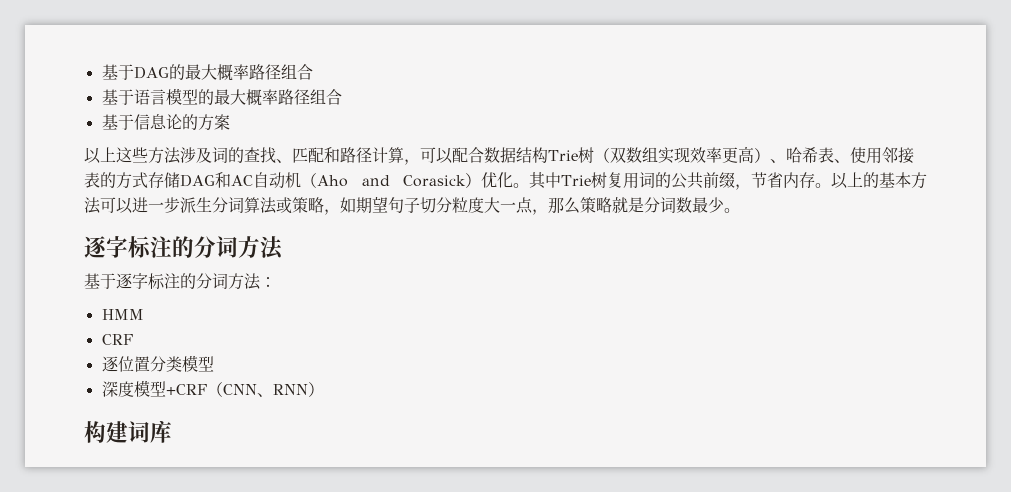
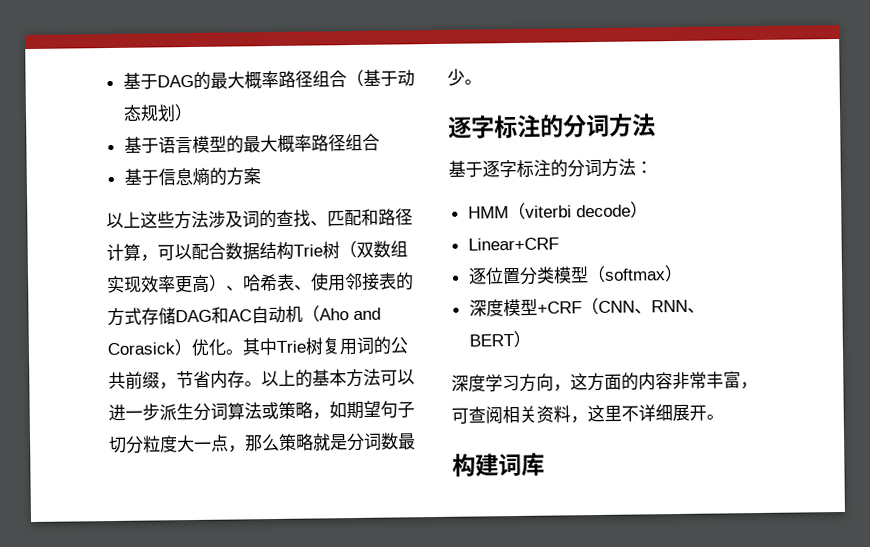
(313, 72) none -> [345,69,415,88] [122,103,193,122] （基于动态规划）
[165,114,182,130] 论 -> [191,167,210,187] 熵
[101,334,133,345] // CRF -> [507,201,648,221] [467,237,559,251] （viterbi decode） // Linear+CRF
(214, 364) none -> [586,264,683,284] （softmax）
[307,382,324,397] ） -> [686,307,705,313] [468,330,531,349] [451,371,758,392] [451,404,724,424] 、BERT） // 深度学习方向，这方面的内容非常丰富，可查阅相关资料，这里不详细展开。

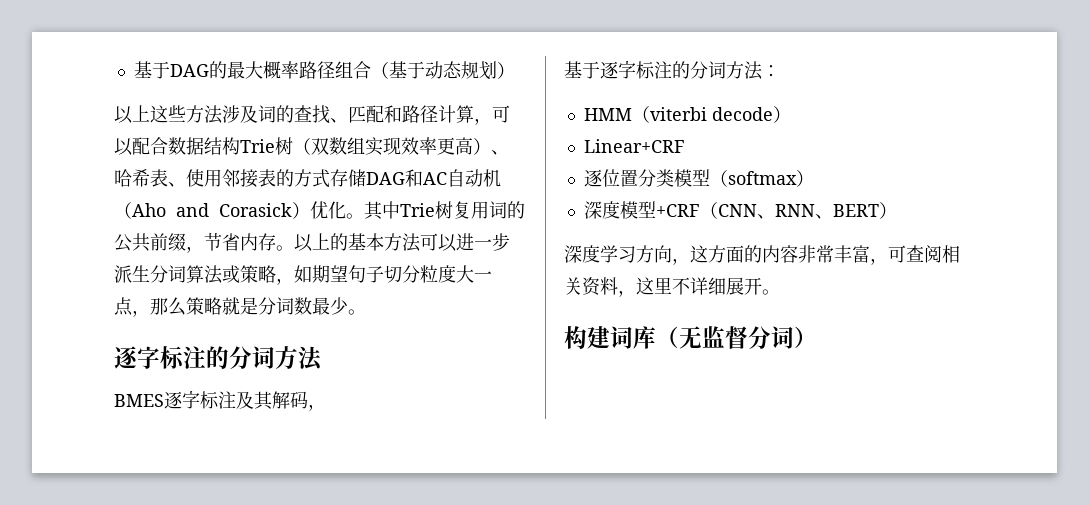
[123,133,380,154] [123,167,261,187] // 基于语言模型的最大概率路径组合 // 基于信息熵的方案 -> (515, 70) none
(656, 125) none -> [114,390,326,411] // BMES逐字标注及其解码，
(545, 464) none -> [656,326,817,349] （无监督分词）

